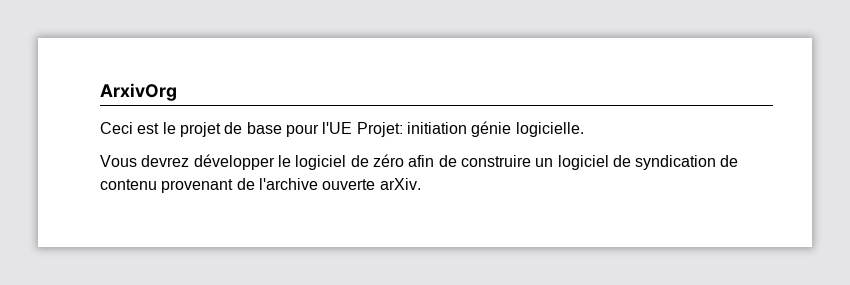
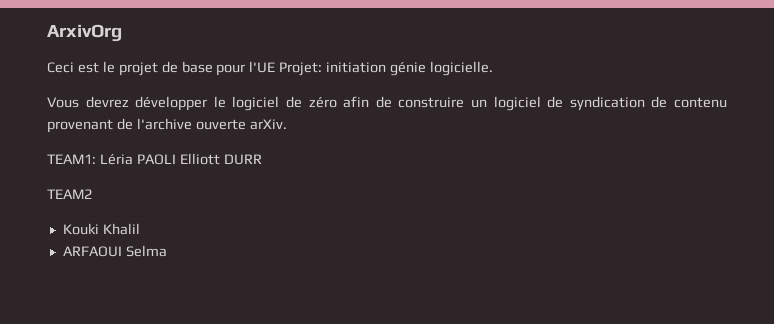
(421, 184) none -> [47,153,262,165] [47,189,92,199] [62,223,140,235] [62,245,167,257] // TEAM1: Léria PAOLI Elliott DURR // TEAM2 // Kouki Khalil // ARFAOUI Selma

